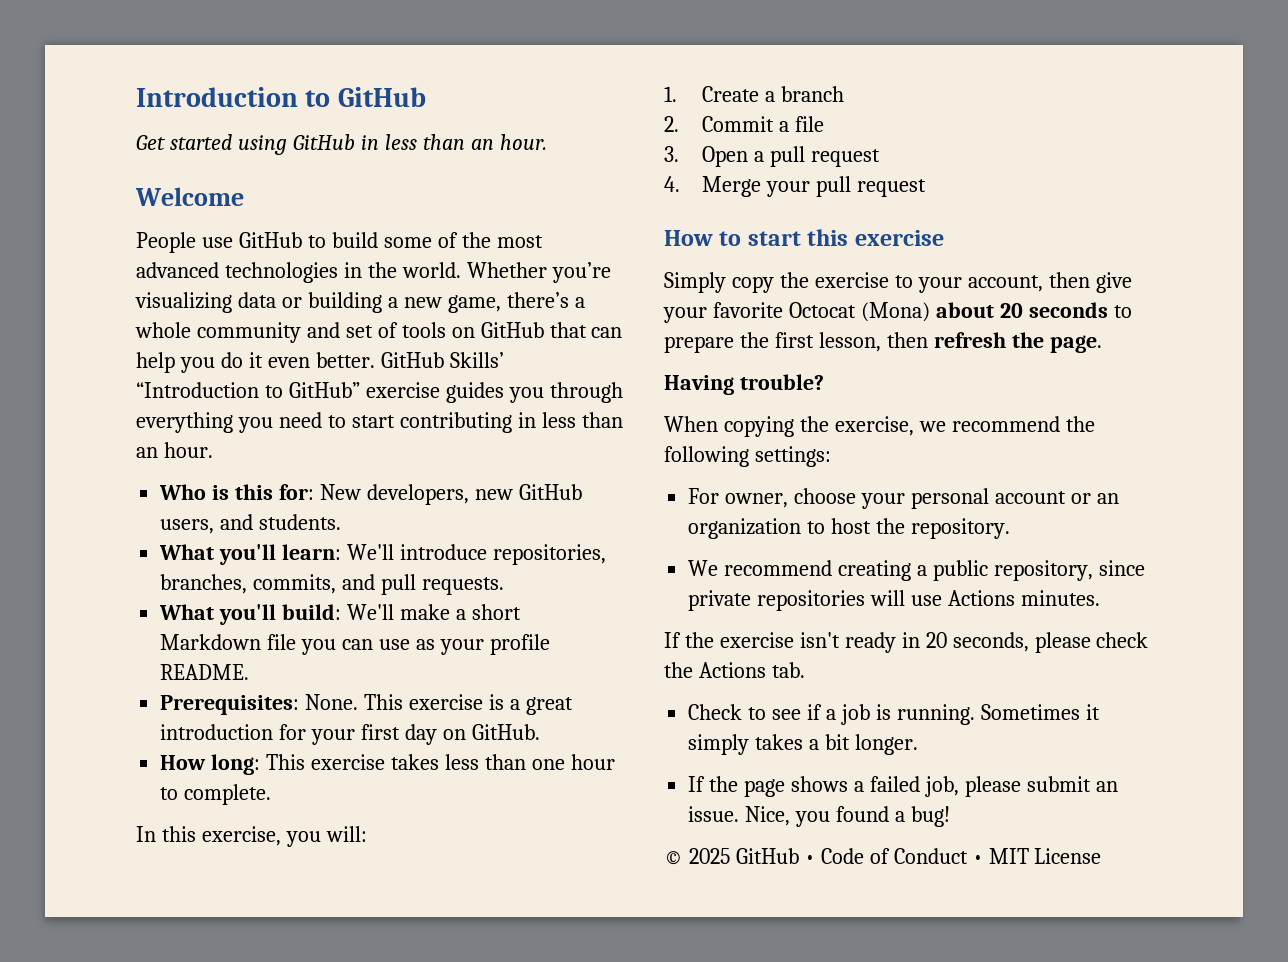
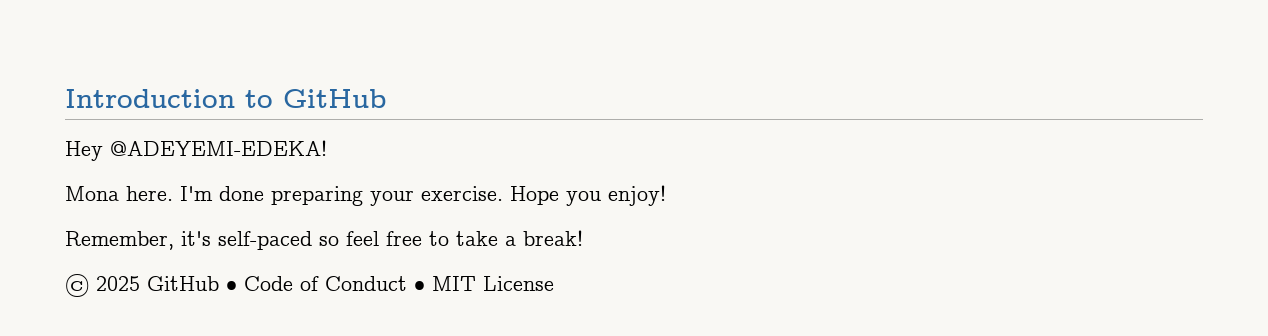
[136,134,547,155] [135,187,244,206] [136,232,543,253] [136,262,611,283] [135,292,585,313] [135,322,623,343] [136,352,504,373] [136,382,623,403] [136,412,623,433] [136,442,213,458] [159,484,582,505] [160,514,342,534] [159,544,606,565] [160,574,504,595] [159,604,521,625] [160,634,550,655] [160,664,250,680] [160,694,573,715] [160,724,540,745] [160,754,615,775] [160,784,272,805] [136,826,367,847] [664,86,844,102] [664,116,824,132] [664,146,880,167] [664,176,926,197] [664,229,944,246] [664,272,1132,293] [663,302,1132,323] [664,332,1102,353] [664,374,824,395] [664,416,1095,437] [664,446,831,467] [688,488,1119,509] [688,518,1010,539] [688,560,1145,581] [688,590,1100,611] [664,632,1149,653] [664,662,805,678] [688,704,1100,725] [688,734,918,755] [688,776,1118,797] [688,806,950,827] Get started using GitHub in less than an hour. // Welcome // People use GitHub to build some of the most advanced technologies in the world. Whether you’re visualizing data or building a new game, there’s a whole community and set of tools on GitHub that can help you do it even better. GitHub Skills’ “Introduction to GitHub” exercise guides you through everything you need to start contributing in less than an hour. // Who is this for: New developers, new GitHub users, and students. // What you'll learn: We'll introduce repositories, branches, commits, and pull requests. // What you'll build: We'll make a short Markdown file you can use as your profile README. // Prerequisites: None. This exercise is a great introduction for your first day on GitHub. // How long: This exercise takes less than one hour to complete. // In this exercise, you will: // 1. Create a branch // 2. Commit a file // 3. Open a pull request // 4. Merge your pull request // How to start this exercise // Simply copy the exercise to your account, then give your favorite Octocat (Mona) about 20 seconds to prepare the first lesson, then refresh the page. // Having trouble? // When copying the exercise, we recommend the following settings: // For owner, choose your personal account or an organization to host the repository. // We recommend creating a public repository, since private repositories will use Actions minutes. // If the exercise isn't ready in 20 seconds, please check the Actions tab. // Check to see if a job is running. Sometimes it simply takes a bit longer. // If the page shows a failed job, please submit an issue. Nice, you found a bug! -> [65,140,327,161] [65,185,666,206] [65,230,583,250] Hey @ADEYEMI-EDEKA! // Mona here. I'm done preparing your exercise. Hope you enjoy! // Remember, it's self-paced so feel free to take a break!

